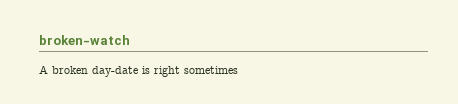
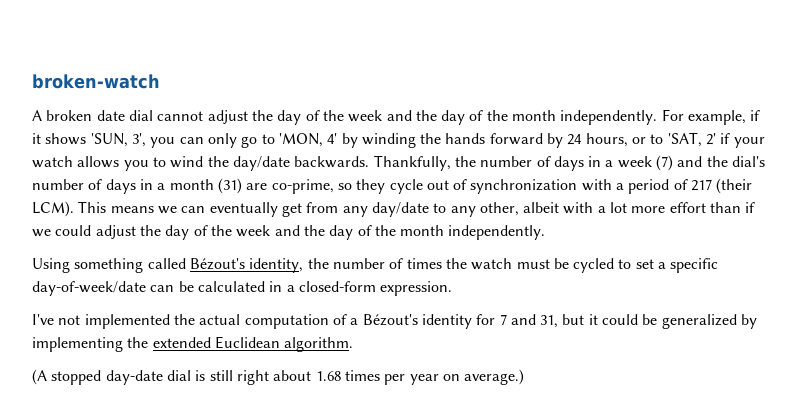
[92,66,238,77] day-date is right sometimes -> [96,109,761,125] [32,132,765,148] [32,155,766,171] [32,178,753,194] [32,201,756,217] [32,225,546,240] [32,258,719,273] [32,281,453,296] [32,314,758,329] [32,336,354,352] [32,369,525,385] date dial cannot adjust the day of the week and the day of the month independently. For example, if it shows 'SUN, 3', you can only go to 'MON, 4' by winding the hands forward by 24 hours, or to 'SAT, 2' if your watch allows you to wind the day/date backwards. Thankfully, the number of days in a week (7) and the dial's number of days in a month (31) are co-prime, so they cycle out of synchronization with a period of 217 (their LCM). This means we can eventually get from any day/date to any other, albeit with a lot more effort than if we could adjust the day of the week and the day of the month independently. // Using something called Bézout's identity, the number of times the watch must be cycled to set a specific day-of-week/date can be calculated in a closed-form expression. // I've not implemented the actual computation of a Bézout's identity for 7 and 31, but it could be generalized by implementing the extended Euclidean algorithm. // (A stopped day-date dial is still right about 1.68 times per year on average.)

